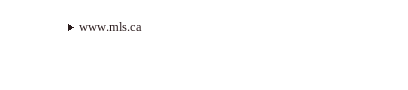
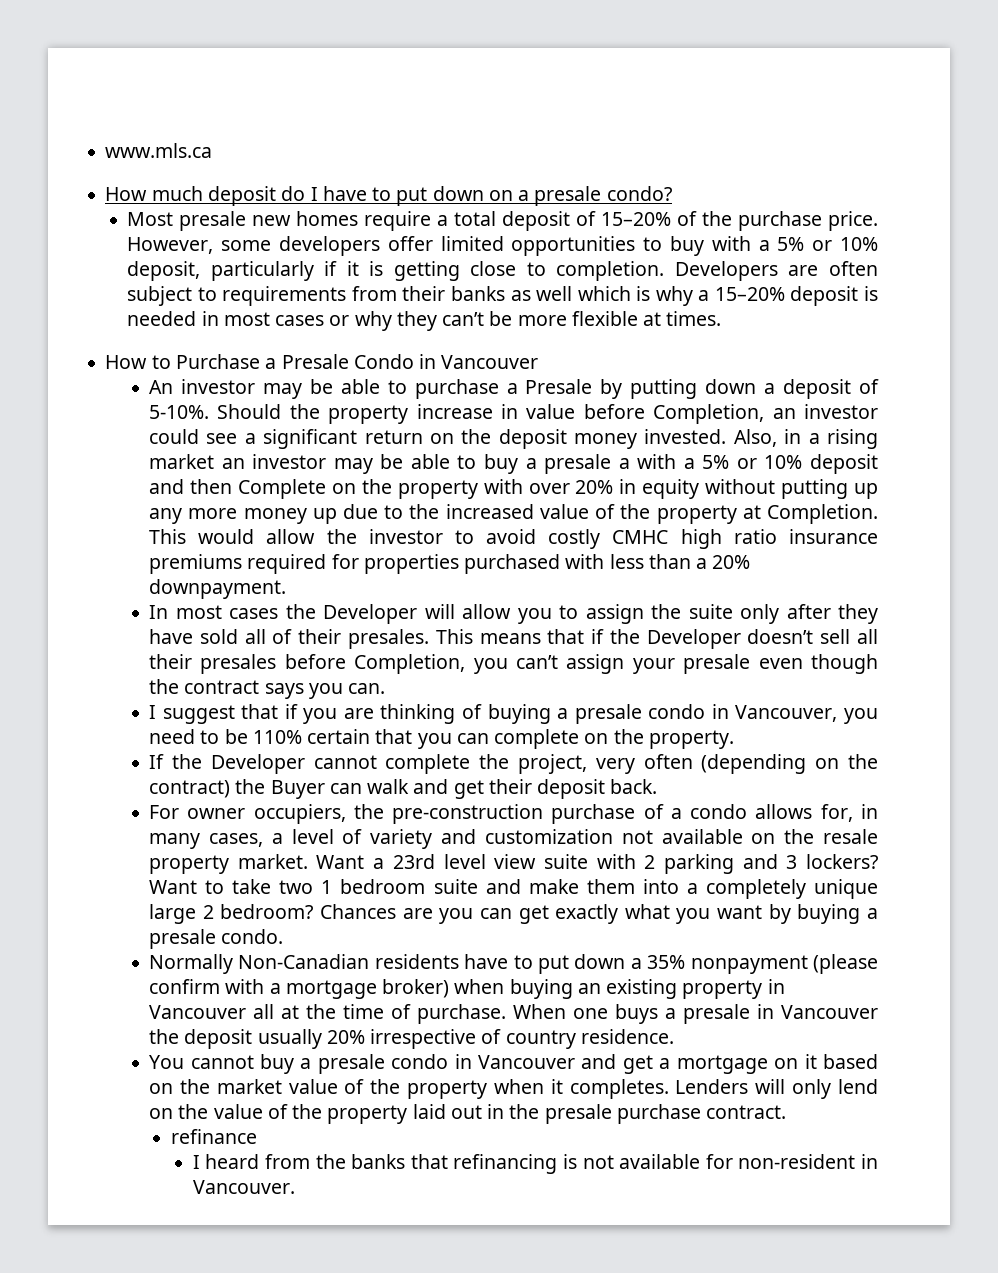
(142, 26) none -> [105,186,672,206] [127,211,878,231] [127,236,878,256] [127,261,878,281] [127,286,878,306] [127,311,722,331] [105,354,539,369] [149,379,880,399] [149,404,878,424] [149,429,878,449] [149,454,878,474] [149,479,878,499] [149,504,878,524] [149,529,878,549] [149,554,751,574] [149,579,287,599] [149,604,878,624] [149,629,878,649] [149,654,878,674] [149,679,386,699] [149,704,878,724] [149,729,735,749] [149,754,878,774] [149,779,658,799] [149,804,879,824] [149,829,879,849] [149,854,878,874] [149,879,879,899] [149,904,878,924] [149,929,284,949] [149,954,878,974] [149,979,785,999] [149,1004,878,1024] [149,1029,674,1049] [149,1054,879,1074] [149,1079,878,1099] [149,1104,787,1124] [170,1129,257,1144] [192,1154,878,1174] [192,1180,295,1194] // How much deposit do I have to put down on a presale condo? // Most presale new homes require a total deposit of 15–20% of the purchase price. However, some developers offer limited opportunities to buy with a 5% or 10% deposit, particularly if it is getting close to completion. Developers are often subject to requirements from their banks as well which is why a 15–20% deposit is needed in most cases or why they can’t be more flexible at times. // How to Purchase a Presale Condo in Vancouver // An investor may be able to purchase a Presale by putting down a deposit of 5-10%. Should the property increase in value before Completion, an investor could see a significant return on the deposit money invested. Also, in a rising market an investor may be able to buy a presale a with a 5% or 10% deposit and then Complete on the property with over 20% in equity without putting up any more money up due to the increased value of the property at Completion. This would allow the investor to avoid costly CMHC high ratio insurance premiums required for properties purchased with less than a 20% downpayment. // In most cases the Developer will allow you to assign the suite only after they have sold all of their presales. This means that if the Developer doesn’t sell all their presales before Completion, you can’t assign your presale even though the contract says you can. // I suggest that if you are thinking of buying a presale condo in Vancouver, you need to be 110% certain that you can complete on the property. // If the Developer cannot complete the project, very often (depending on the contract) the Buyer can walk and get their deposit back. // For owner occupiers, the pre-construction purchase of a condo allows for, in many cases, a level of variety and customization not available on the resale property market. Want a 23rd level view suite with 2 parking and 3 lockers? Want to take two 1 bedroom suite and make them into a completely unique large 2 bedroom? Chances are you can get exactly what you want by buying a presale condo. // Normally Non-Canadian residents have to put down a 35% nonpayment (please confirm with a mortgage broker) when buying an existing property in Vancouver all at the time of purchase. When one buys a presale in Vancouver the deposit usually 20% irrespective of country residence. // You cannot buy a presale condo in Vancouver and get a mortgage on it based on the market value of the property when it completes. Lenders will only lend on the value of the property laid out in the presale purchase contract. // refinance // I heard from the banks that refinancing is not available for non-resident in Vancouver.

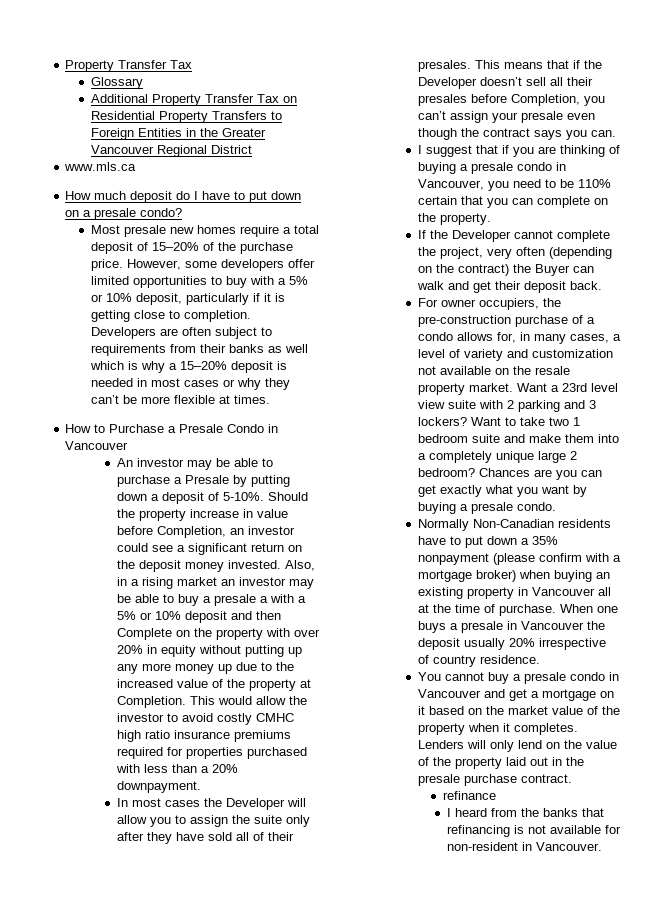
(105, 150) none -> [65,60,193,72] [90,77,143,89] [90,94,297,106] [90,111,282,123] [90,128,266,140] [90,145,252,157] Property Transfer Tax // Glossary // Additional Property Transfer Tax on Residential Property Transfers to Foreign Entities in the Greater Vancouver Regional District //

